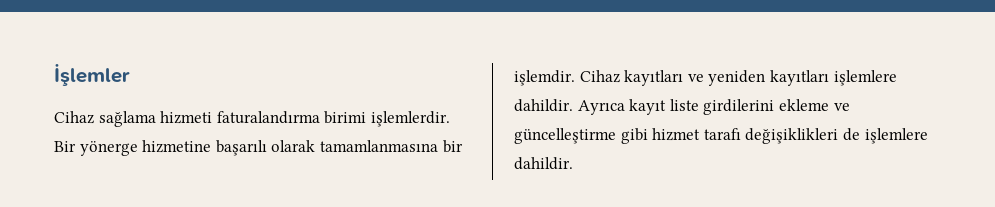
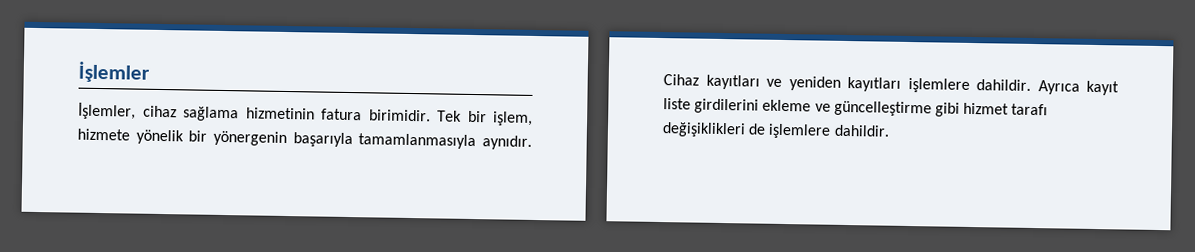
[54,111,450,127] [54,140,463,156] [514,70,575,86] Cihaz sağlama hizmeti faturalandırma birimi işlemlerdir. Bir yönerge hizmetine başarılı olarak tamamlanmasına bir işlemdir. -> [78,102,533,126] [77,128,532,150] İşlemler, cihaz sağlama hizmetinin fatura birimidir. Tek bir işlem, hizmete yönelik bir yönergenin başarıyla tamamlanmasıyla aynıdır.

